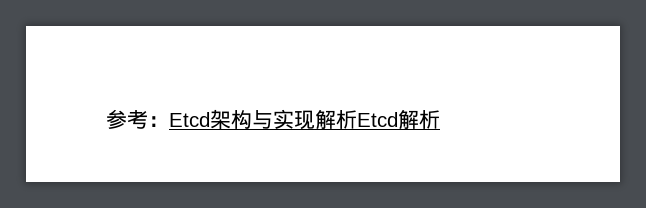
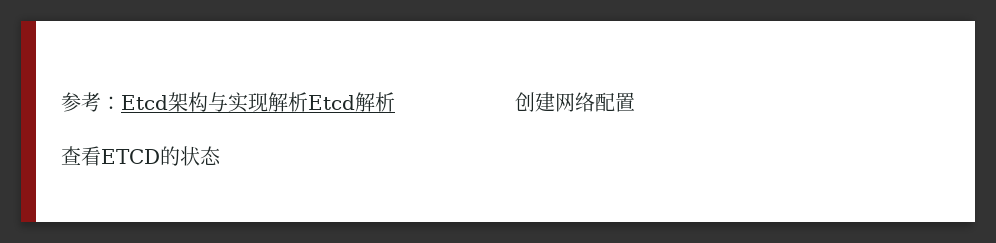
(441, 119) none -> [61,146,221,166] [515,92,635,112] // 查看ETCD的状态 // 创建网络配置

